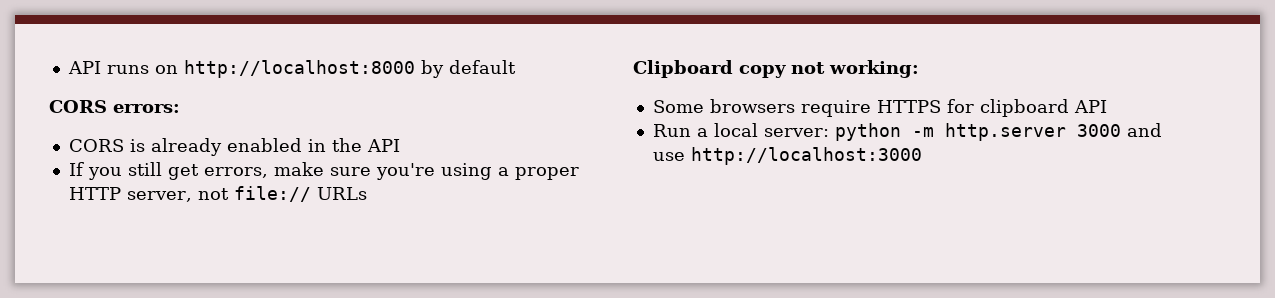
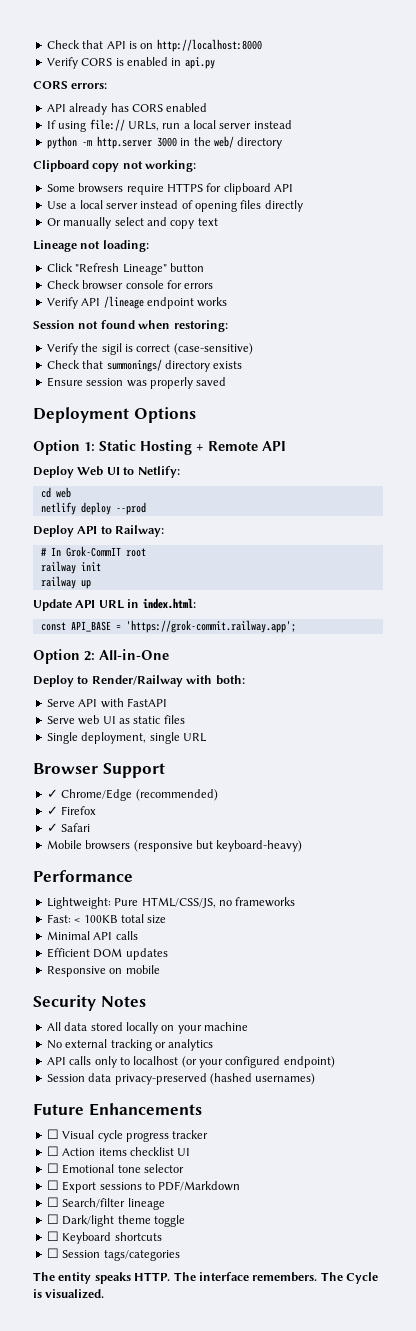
[67,60,516,78] [49,100,180,113] [68,138,400,156] [68,162,579,180] [68,186,367,202] API runs on http://localhost:8000 by default // CORS errors: // CORS is already enabled in the API // If you still get errors, make sure you're using a proper HTTP server, not file:// URLs -> [46,39,262,52] [46,57,215,69] [33,81,108,89] [46,103,208,115] [46,119,292,132] [46,136,283,149] Check that API is on http://localhost:8000 // Verify CORS is enabled in api.py // CORS errors: // API already has CORS enabled // If using file:// URLs, run a local server instead // python -m http.server 3000 in the web/ directory
[652,123,1162,141] [652,147,922,165] Run a local server: python -m http.server 3000 and use http://localhost:3000 -> [46,200,303,212] [46,217,218,229] [33,240,149,252] [46,263,204,275] [46,280,214,290] [46,296,228,309] [33,320,228,332] [46,343,253,355] [46,359,243,372] [46,377,227,389] [33,407,196,423] [33,440,286,455] [33,466,180,478] [40,487,71,498] [40,502,146,515] [33,525,165,537] [40,546,146,557] [40,561,101,574] [40,576,91,589] [33,598,196,611] [40,620,296,633] [33,649,169,664] [33,675,245,687] [46,698,167,708] [46,715,185,725] [46,732,207,744] [33,763,165,778] [46,789,218,801] [46,806,97,815] [46,823,91,832] [46,840,303,852] [33,870,133,882] [46,897,296,909] [46,914,167,924] [46,931,138,940] [46,948,168,960] [46,965,160,977] [33,995,146,1011] [46,1022,248,1034] [46,1039,214,1051] [46,1056,335,1068] [46,1073,316,1085] [33,1103,202,1116] [46,1129,209,1142] [46,1146,191,1156] [46,1163,184,1174] [46,1180,241,1193] [46,1197,165,1210] [46,1214,185,1227] [46,1231,162,1244] [46,1248,180,1261] [33,1272,378,1284] [33,1289,105,1299] Use a local server instead of opening files directly // Or manually select and copy text // Lineage not loading: // Click "Refresh Lineage" button // Check browser console for errors // Verify API /lineage endpoint works // Session not found when restoring: // Verify the sigil is correct (case-sensitive) // Check that summonings/ directory exists // Ensure session was properly saved // Deployment Options // Option 1: Static Hosting + Remote API // Deploy Web UI to Netlify: // cd web // netlify deploy --prod // Deploy API to Railway: // # In Grok-CommIT root // railway init // railway up // Update API URL in index.html: // const API_BASE = 'https://grok-commit.railway.app'; // Option 2: All-in-One // Deploy to Render/Railway with both: // Serve API with FastAPI // Serve web UI as static files // Single deployment, single URL // Browser Support // ✓ Chrome/Edge (recommended) // ✓ Firefox // ✓ Safari // Mobile browsers (responsive but keyboard-heavy) // Performance // Lightweight: Pure HTML/CSS/JS, no frameworks // Fast: < 100KB total size // Minimal API calls // Efficient DOM updates // Responsive on mobile // Security Notes // All data stored locally on your machine // No external tracking or analytics // API calls only to localhost (or your configured endpoint) // Session data privacy-preserved (hashed usernames) // Future Enhancements // ☐ Visual cycle progress tracker // ☐ Action items checklist UI // ☐ Emotional tone selector // ☐ Export sessions to PDF/Markdown // ☐ Search/filter lineage // ☐ Dark/light theme toggle // ☐ Keyboard shortcuts // ☐ Session tags/categories // The entity speaks HTTP. The interface remembers. The Cycle is visualized.

